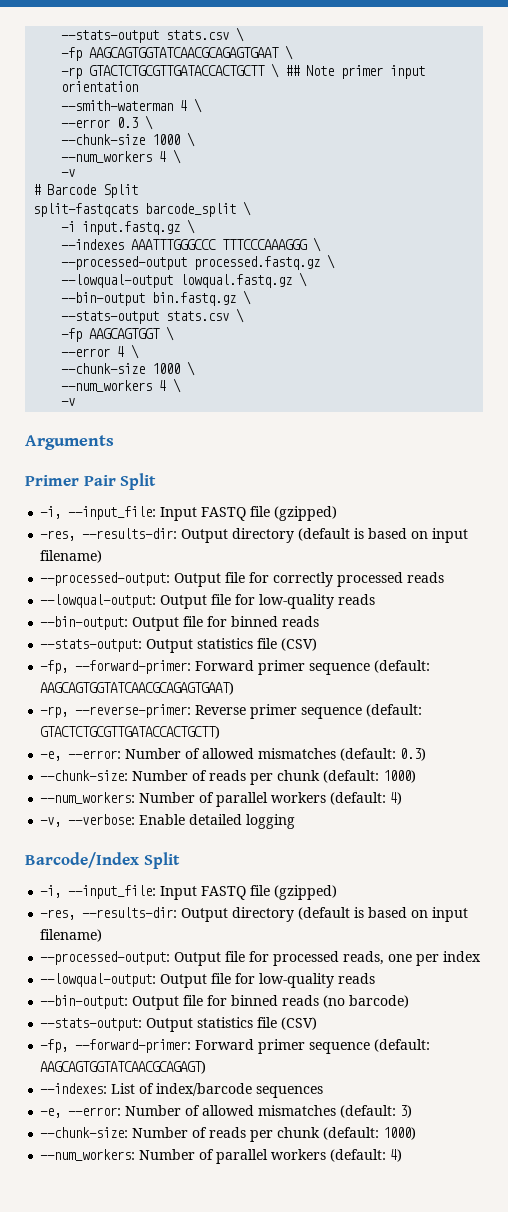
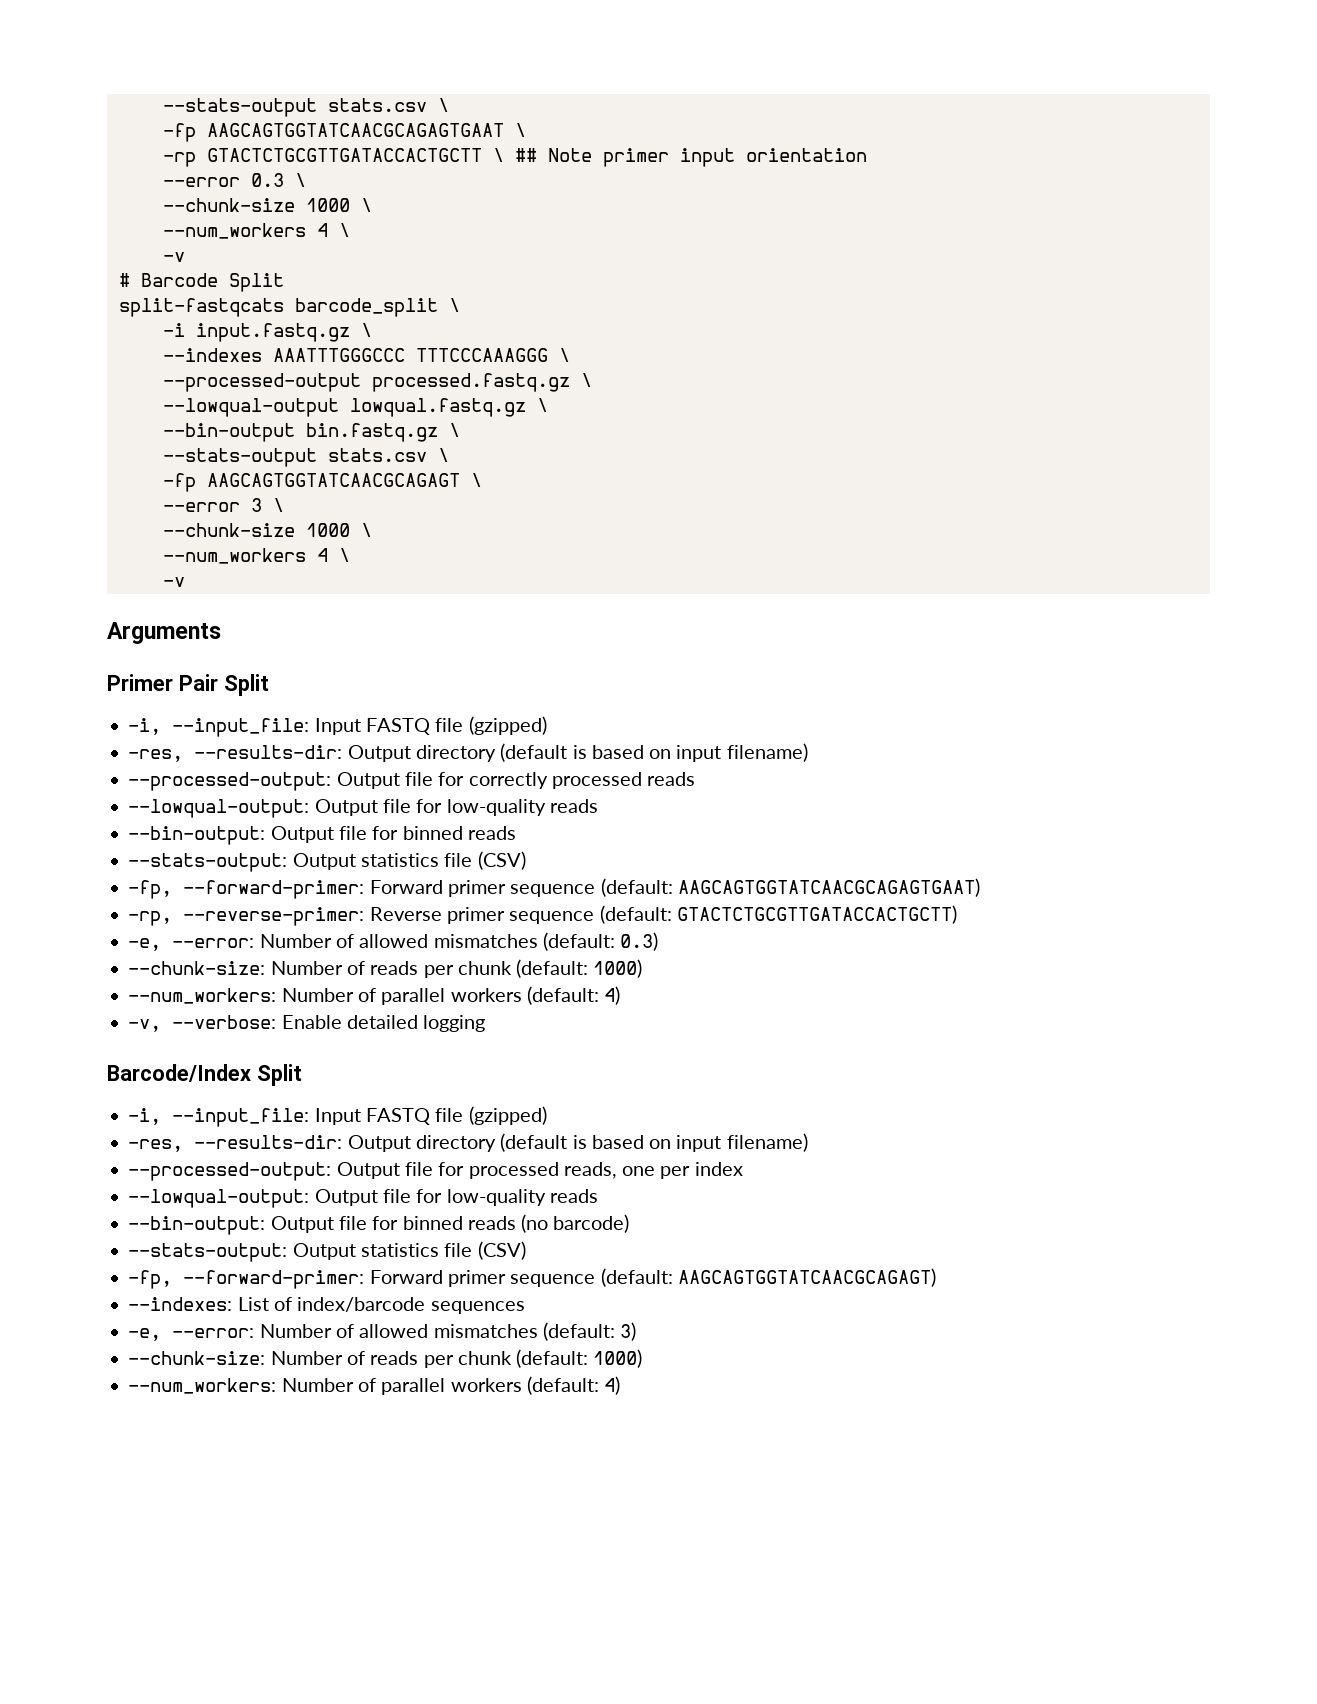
[61,98,203,113] // --smith-waterman 4 \ -> (867, 155) none
[89,326,175,341] [61,346,125,357] AAGCAGTGGT \ // --error 4 -> [206,473,482,487] [162,498,262,512] AAGCAGTGGTATCAACGCAGAGT \ // --error 3

